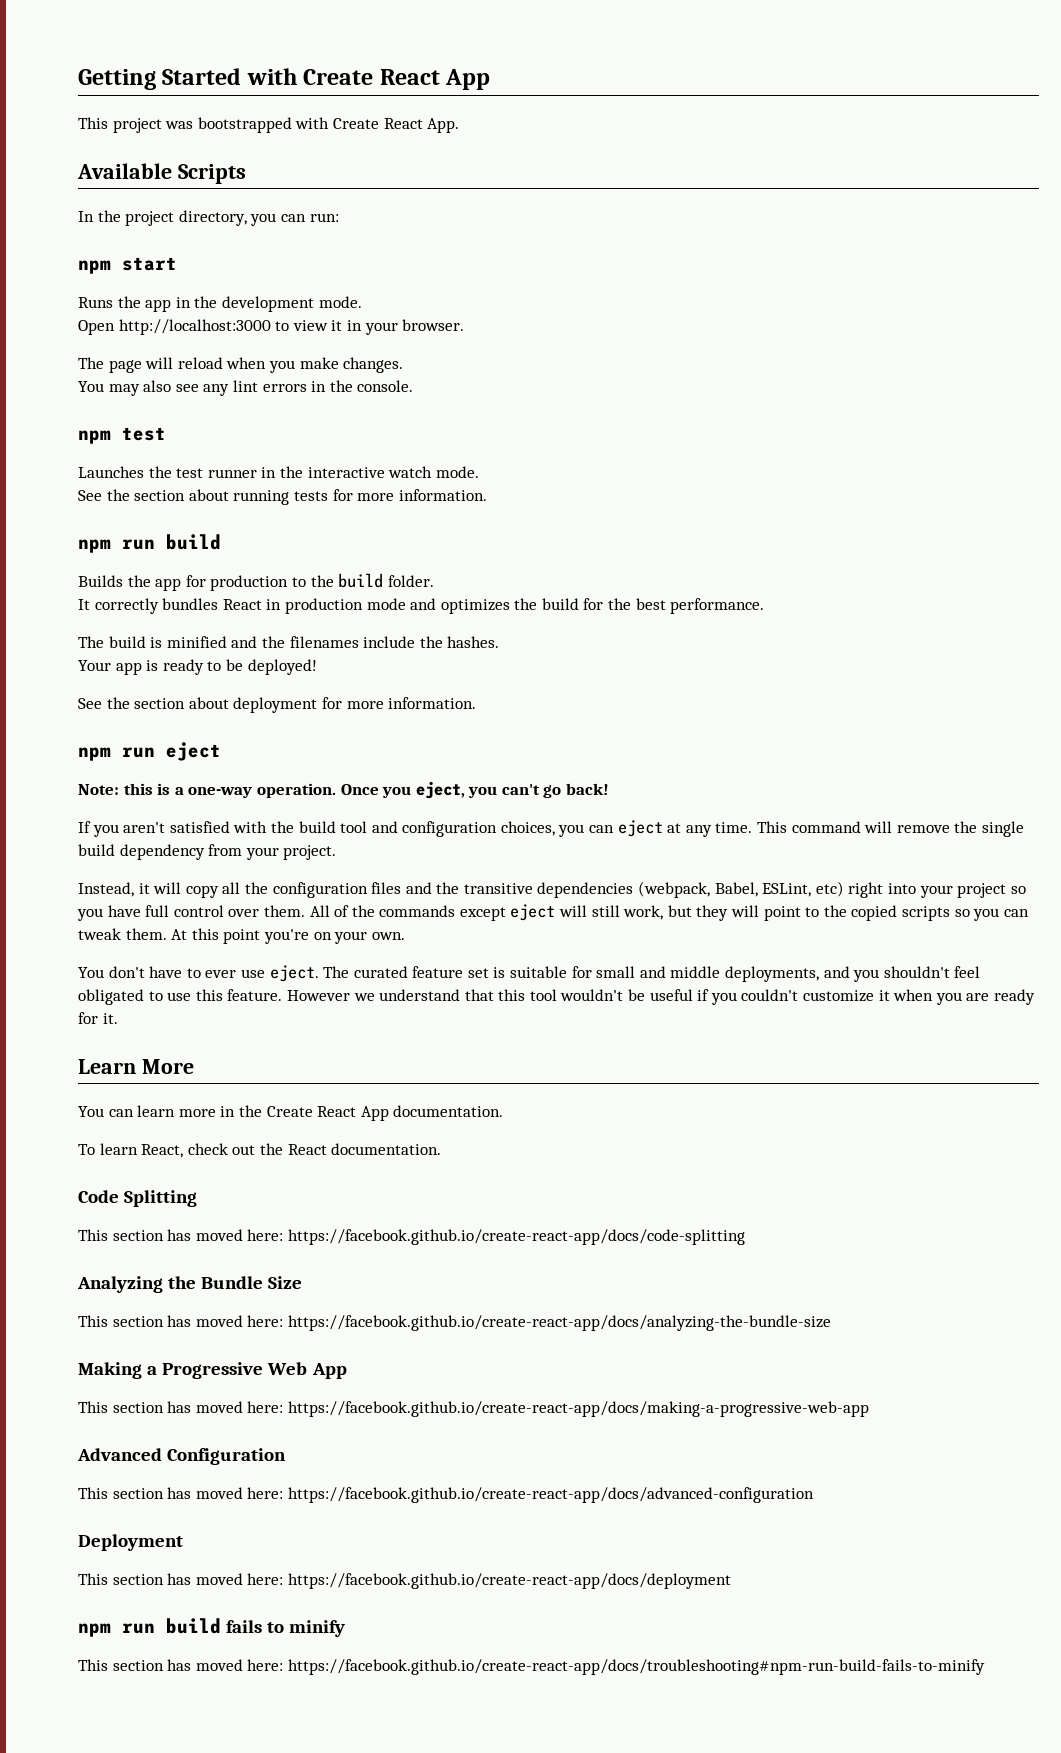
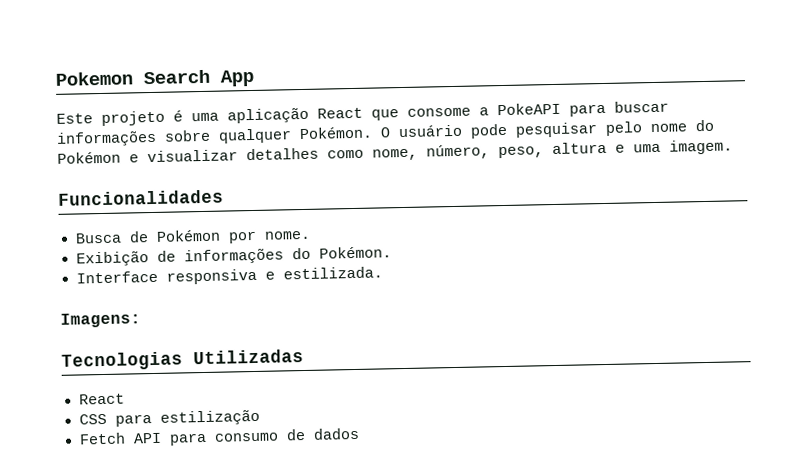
[78,68,491,90] [78,117,460,133] [77,163,246,184] [78,210,339,226] [78,257,177,274] [78,296,362,312] [78,319,465,335] [78,357,404,373] [78,380,414,396] [78,427,166,444] [78,466,479,478] [78,489,487,505] [78,534,221,553] [78,573,434,591] [78,598,765,614] [78,636,500,648] [78,659,317,675] [78,697,477,713] [78,742,221,761] [78,781,610,799] [78,820,1024,837] [78,844,337,860] [78,881,1026,898] [77,904,1029,921] [78,928,405,944] [78,965,981,982] [78,989,1035,1005] [78,1012,118,1024] [78,1059,194,1074] [78,1105,504,1121] [78,1143,442,1158] [78,1190,198,1207] [78,1229,745,1245] [77,1276,303,1293] [78,1315,831,1331] [78,1362,347,1379] [78,1401,869,1417] [77,1448,287,1465] [78,1487,814,1503] [78,1534,183,1551] [78,1573,731,1589] [78,1618,346,1637] [78,1659,985,1675] Getting Started with Create React App // This project was bootstrapped with Create React App. // Available Scripts // In the project directory, you can run: // npm start // Runs the app in the development mode. // Open http://localhost:3000 to view it in your browser. // The page will reload when you make changes. // You may also see any lint errors in the console. // npm test // Launches the test runner in the interactive watch mode. // See the section about running tests for more information. // npm run build // Builds the app for production to the build folder. // It correctly bundles React in production mode and optimizes the build for the best performance. // The build is minified and the filenames include the hashes. // Your app is ready to be deployed! // See the section about deployment for more information. // npm run eject // Note: this is a one-way operation. Once you eject, you can't go back! // If you aren't satisfied with the build tool and configuration choices, you can eject at any time. This command will remove the single build dependency from your project. // Instead, it will copy all the configuration files and the transitive dependencies (webpack, Babel, ESLint, etc) right into your project so you have full control over them. All of the commands except eject will still work, but they will point to the copied scripts so you can tweak them. At this point you're on your own. // You don't have to ever use eject. The curated feature set is suitable for small and middle deployments, and you shouldn't feel obligated to use this feature. However we understand that this tool wouldn't be useful if you couldn't customize it when you are ready for it. // Learn More // You can learn more in the Create React App documentation. // To learn React, check out the React documentation. // Code Splitting // This section has moved here: https://facebook.github.io/create-react-app/docs/code-splitting // Analyzing the Bundle Size // This section has moved here: https://facebook.github.io/create-react-app/docs/analyzing-the-bundle-size // Making a Progressive Web App // This section has moved here: https://facebook.github.io/create-react-app/docs/making-a-progressive-web-app // Advanced Configuration // This section has moved here: https://facebook.github.io/create-react-app/docs/advanced-configuration // Deployment // This section has moved here: https://facebook.github.io/create-react-app/docs/deployment // npm run build fails to minify // This section has moved here: https://facebook.github.io/create-react-app/docs/troubleshooting#npm-run-build-fails-to-minify -> [55,69,254,87] [56,100,669,126] [56,119,714,147] [57,139,733,164] [58,189,224,206] [74,229,311,244] [75,246,392,267] [75,266,383,285] [60,312,141,328] [61,349,304,371] [78,393,125,405] [78,409,260,427] [78,427,360,446] Pokemon Search App // Este projeto é uma aplicação React que consome a PokeAPI para buscar informações sobre qualquer Pokémon. O usuário pode pesquisar pelo nome do Pokémon e visualizar detalhes como nome, número, peso, altura e uma imagem. // Funcionalidades // Busca de Pokémon por nome. // Exibição de informações do Pokémon. // Interface responsiva e estilizada. // Imagens: // Tecnologias Utilizadas // React // CSS para estilização // Fetch API para consumo de dados

